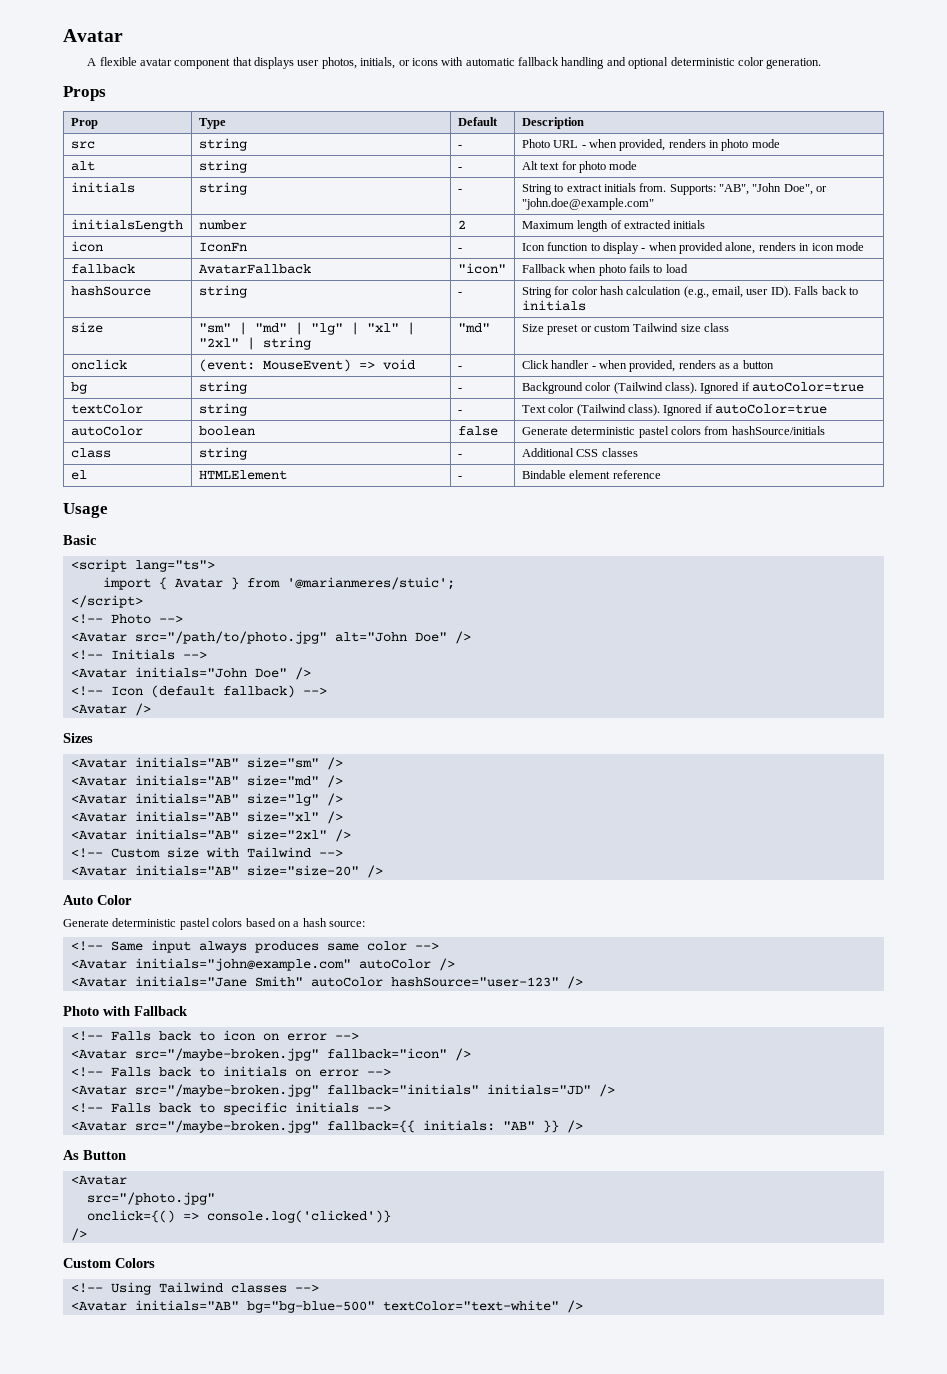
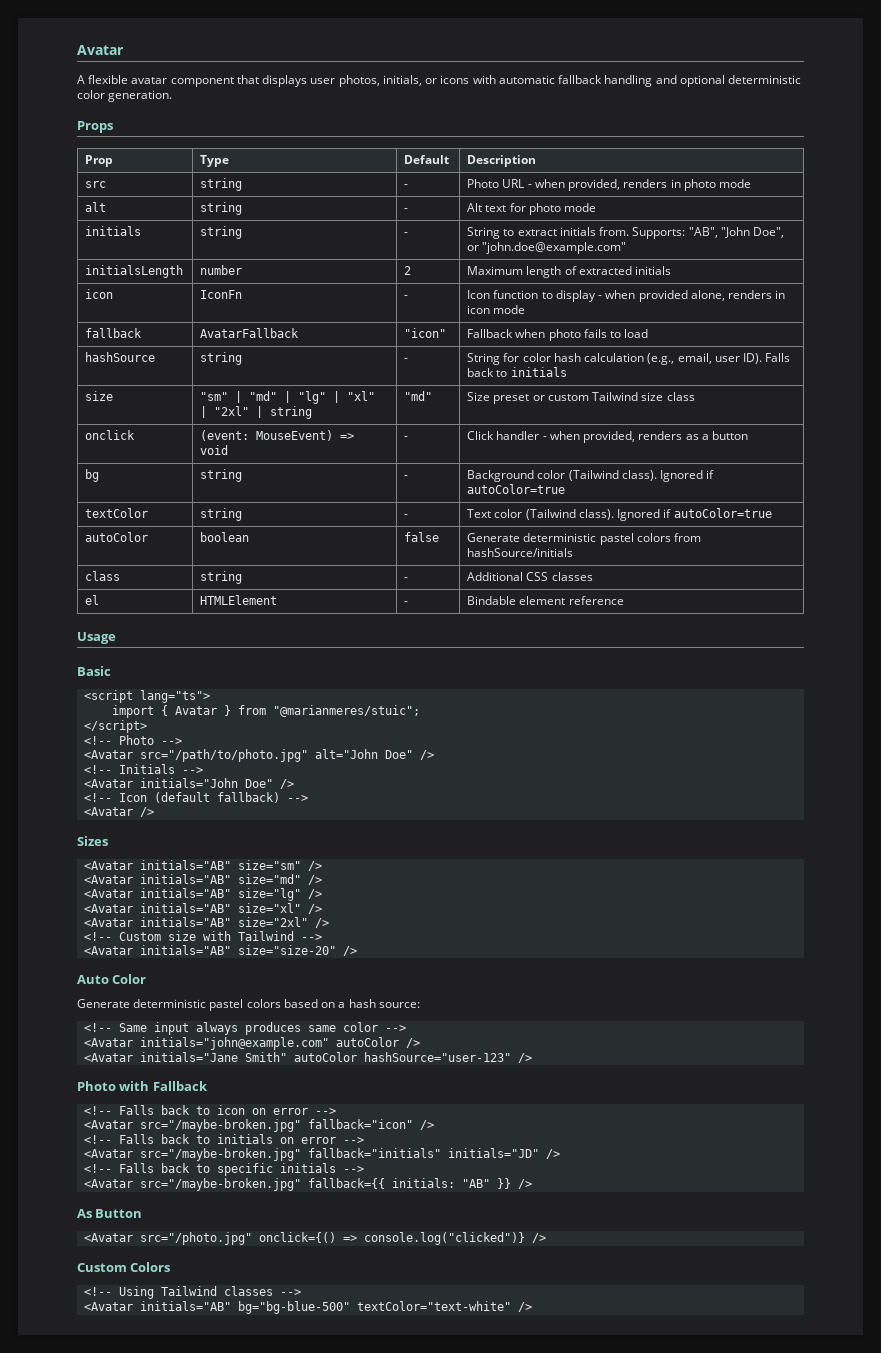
[286,577,455,590] '@marianmeres/stuic'; -> [273,705,421,717] "@marianmeres/stuic";
(127, 1180) // -> (134, 1237) none
(215, 1198) // -> (253, 1238) none
[206,1210,391,1223] console.log('clicked')} // -> [364,1232,526,1245] console.log("clicked")}

